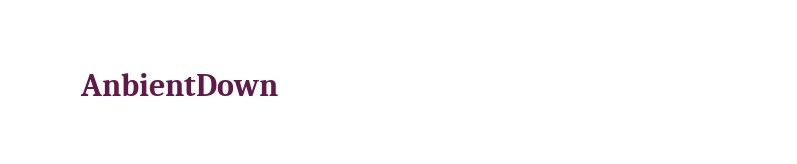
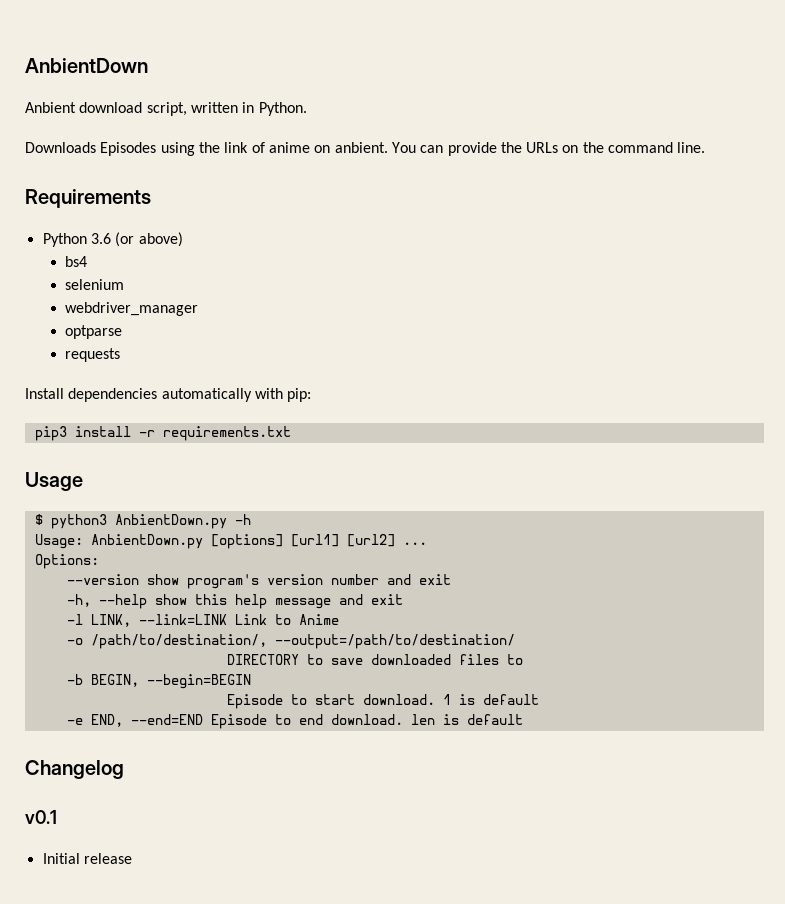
(278, 84) none -> [25,102,307,116] [25,142,706,156] [25,189,151,208] [42,232,183,247] [65,256,88,267] [65,279,125,290] [65,302,199,316] [65,325,123,339] [65,348,121,362] [25,388,312,402] [34,426,291,441] [25,472,83,491] [34,514,251,529] [34,534,427,549] [34,554,99,569] [66,574,451,589] [66,594,403,609] [66,614,339,627] [66,634,515,649] [226,654,523,665] [66,674,251,689] [226,694,539,709] [66,714,523,729] [25,760,124,779] [25,810,57,824] [42,853,132,864] // Anbient download script, written in Python. // Downloads Episodes using the link of anime on anbient. You can provide the URLs on the command line. // Requirements // Python 3.6 (or above) // bs4 // selenium // webdriver_manager // optparse // requests // Install dependencies automatically with pip: // pip3 install -r requirements.txt // Usage // $ python3 AnbientDown.py -h // Usage: AnbientDown.py [options] [url1] [url2] ... // Options: // --version show program's version number and exit // -h, --help show this help message and exit // -l LINK, --link=LINK Link to Anime // -o /path/to/destination/, --output=/path/to/destination/ // DIRECTORY to save downloaded files to // -b BEGIN, --begin=BEGIN // Episode to start download. 1 is default // -e END, --end=END Episode to end download. len is default // Changelog // v0.1 // Initial release

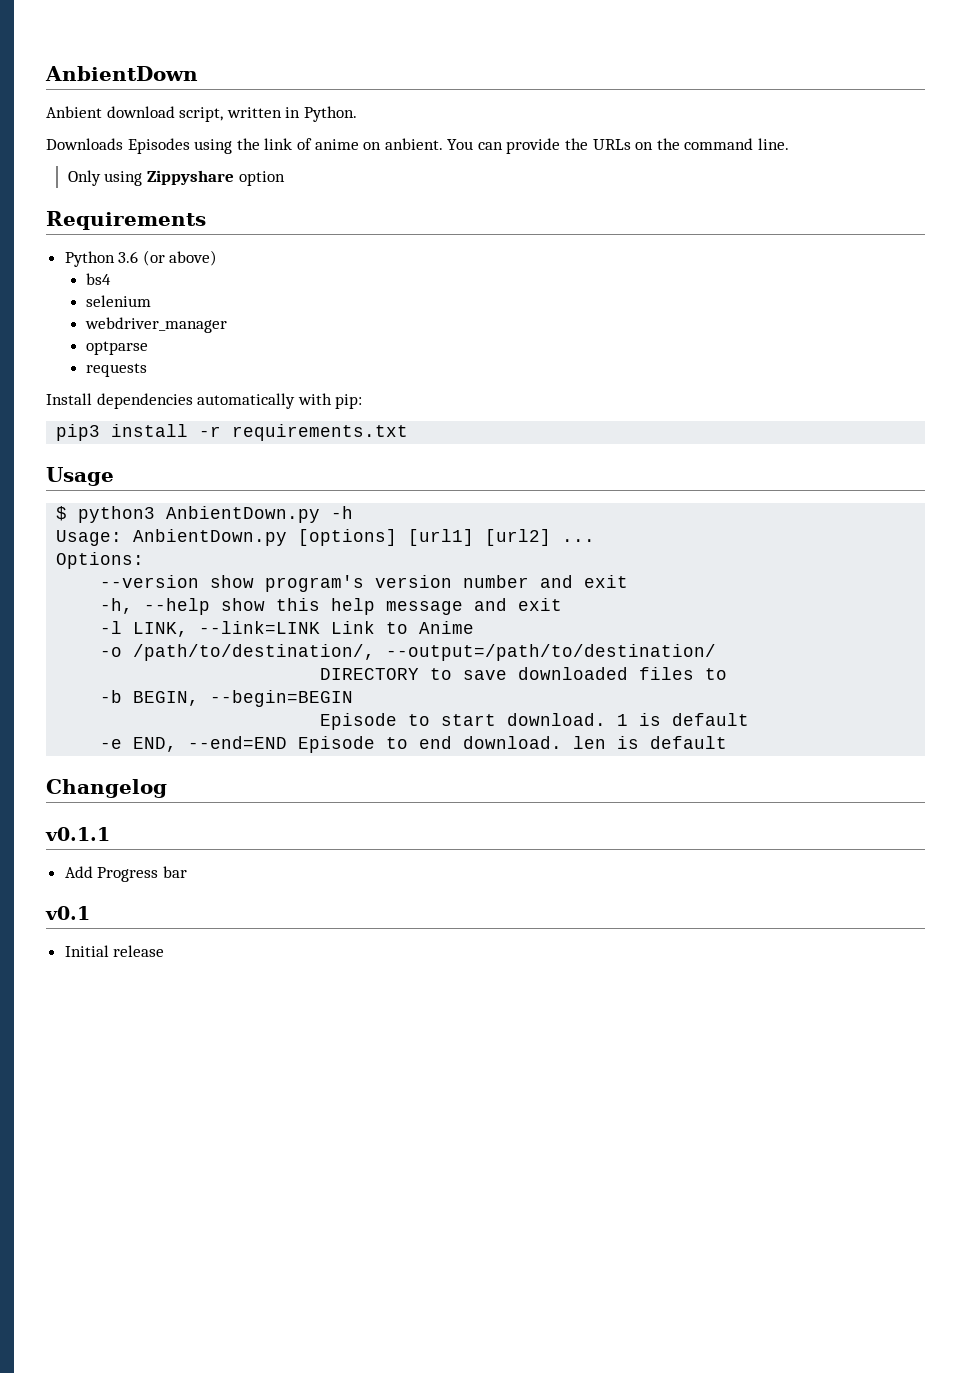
(706, 147) none -> [67,170,285,186] // Only using Zippyshare option
(124, 769) none -> [45,827,110,841] [64,866,187,882] // v0.1.1 // Add Progress bar

